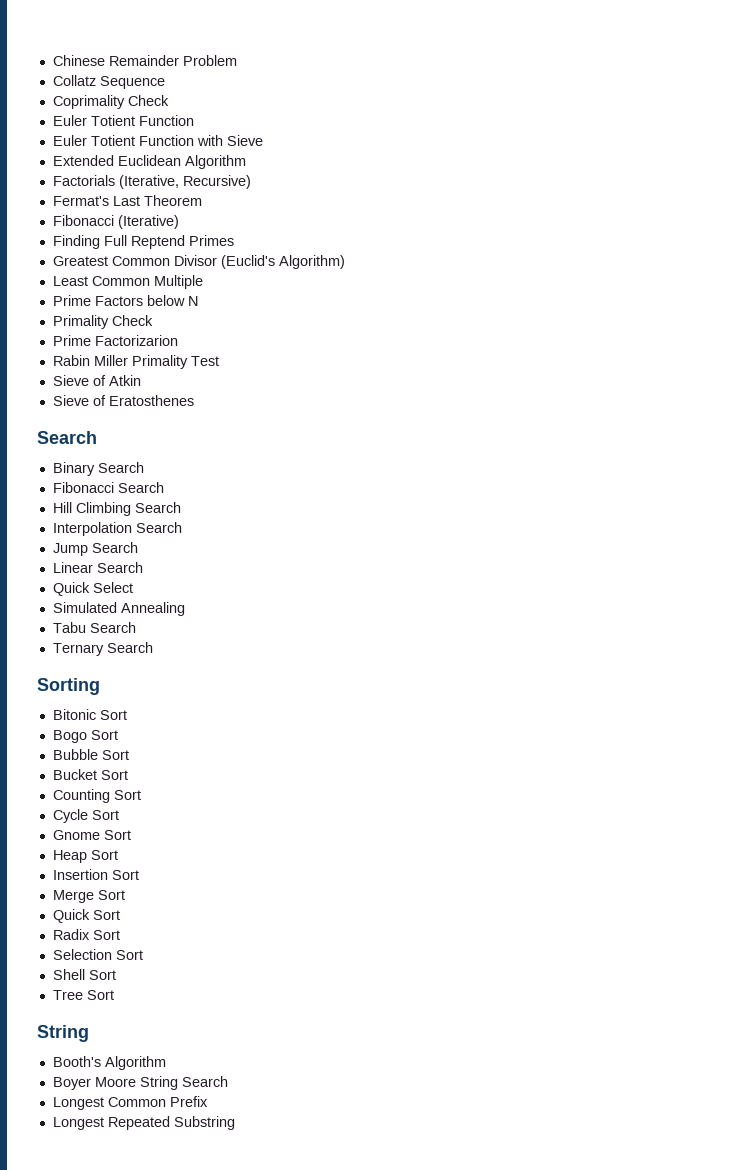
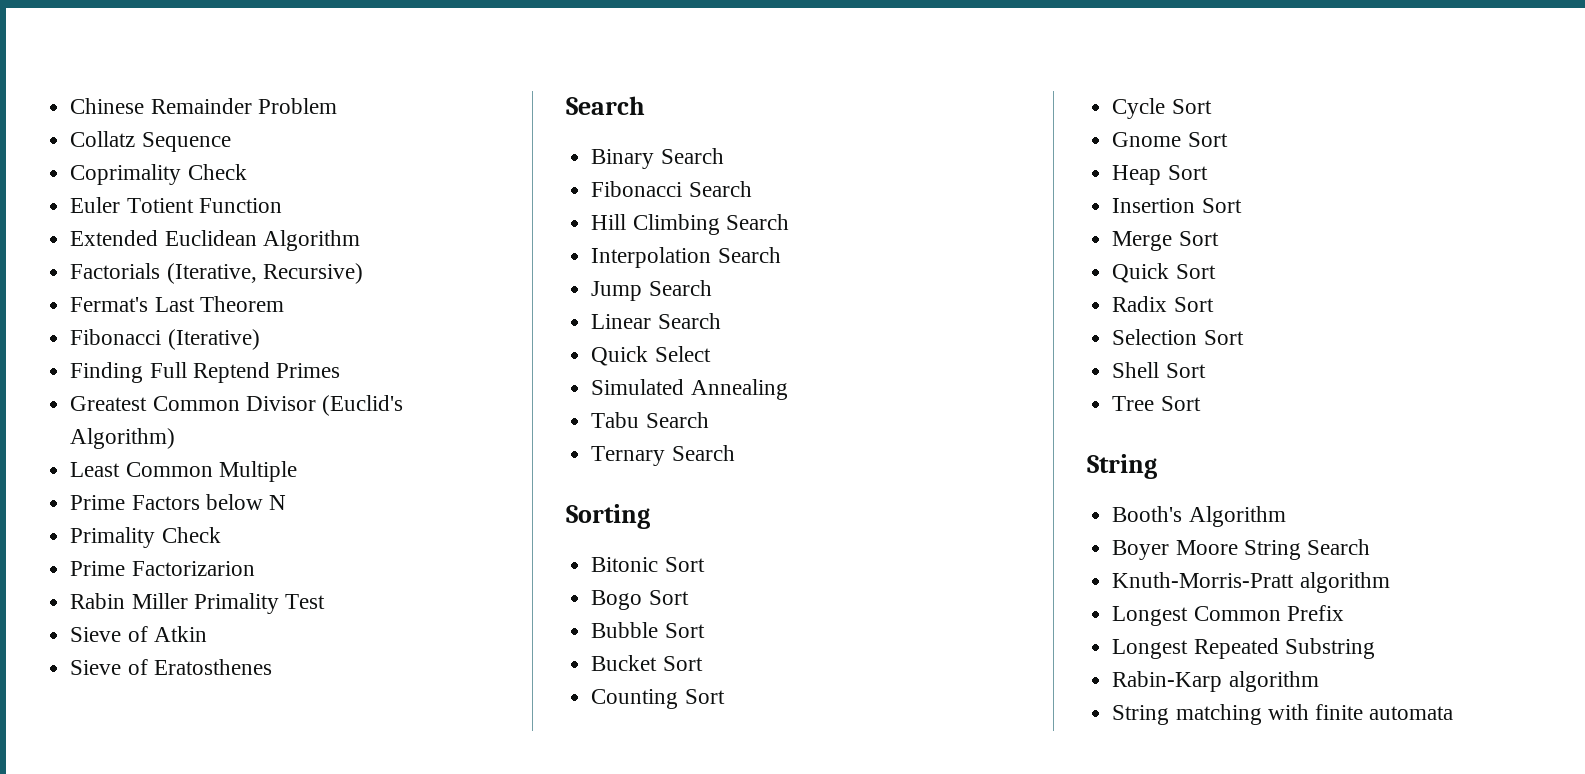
[52,135,263,146] // Euler Totient Function with Sieve -> (282, 205) none
(228, 1081) none -> [1112,572,1390,593] // Knuth-Morris-Pratt algorithm
(235, 1123) none -> [1112,671,1319,692] [1112,704,1454,725] // Rabin-Karp algorithm // String matching with finite automata

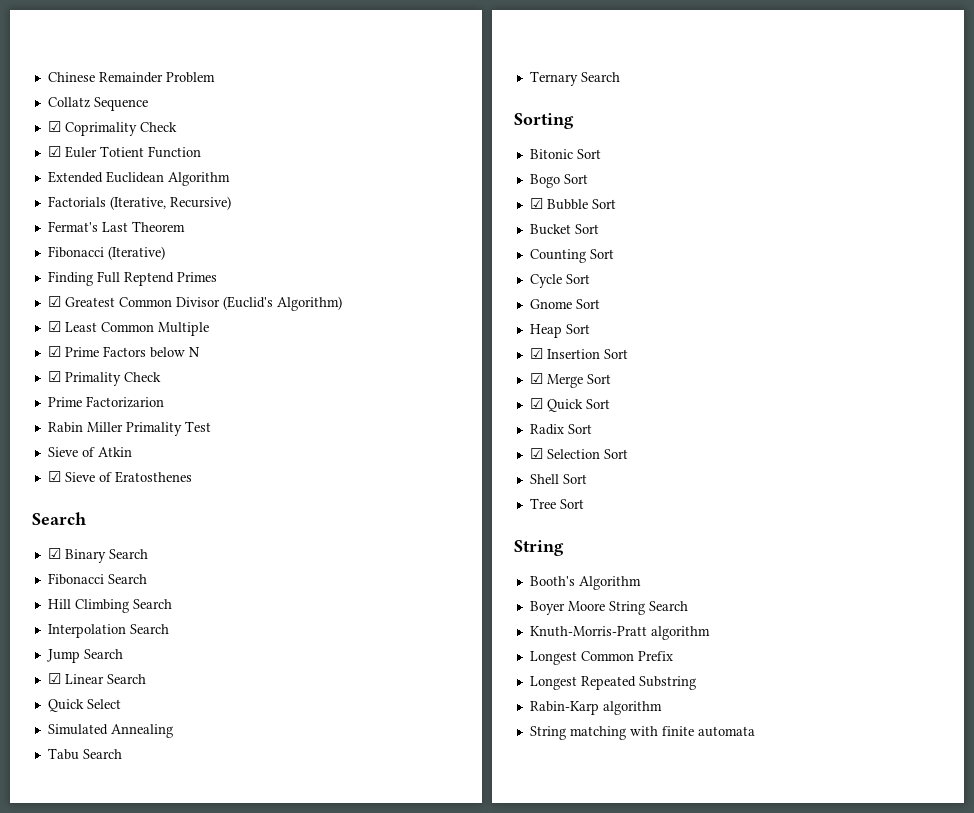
(231, 142) none -> [47,121,61,132] ☑
(247, 172) none -> [47,146,61,157] ☑
(340, 370) none -> [47,296,61,307] ☑
(176, 438) none -> [47,321,61,332] ☑
(297, 471) none -> [47,346,61,357] ☑
(286, 502) none -> [47,371,61,382] ☑
(207, 634) none -> [47,471,61,482] ☑
(645, 105) none -> [47,548,61,559] ☑
(712, 288) none -> [47,673,61,684] ☑
(689, 597) none -> [529,198,543,209] ☑
(1208, 172) none -> [529,348,543,359] ☑
(1242, 205) none -> [529,373,543,384] ☑
(1219, 238) none -> [529,398,543,409] ☑
(1214, 304) none -> [529,448,543,459] ☑

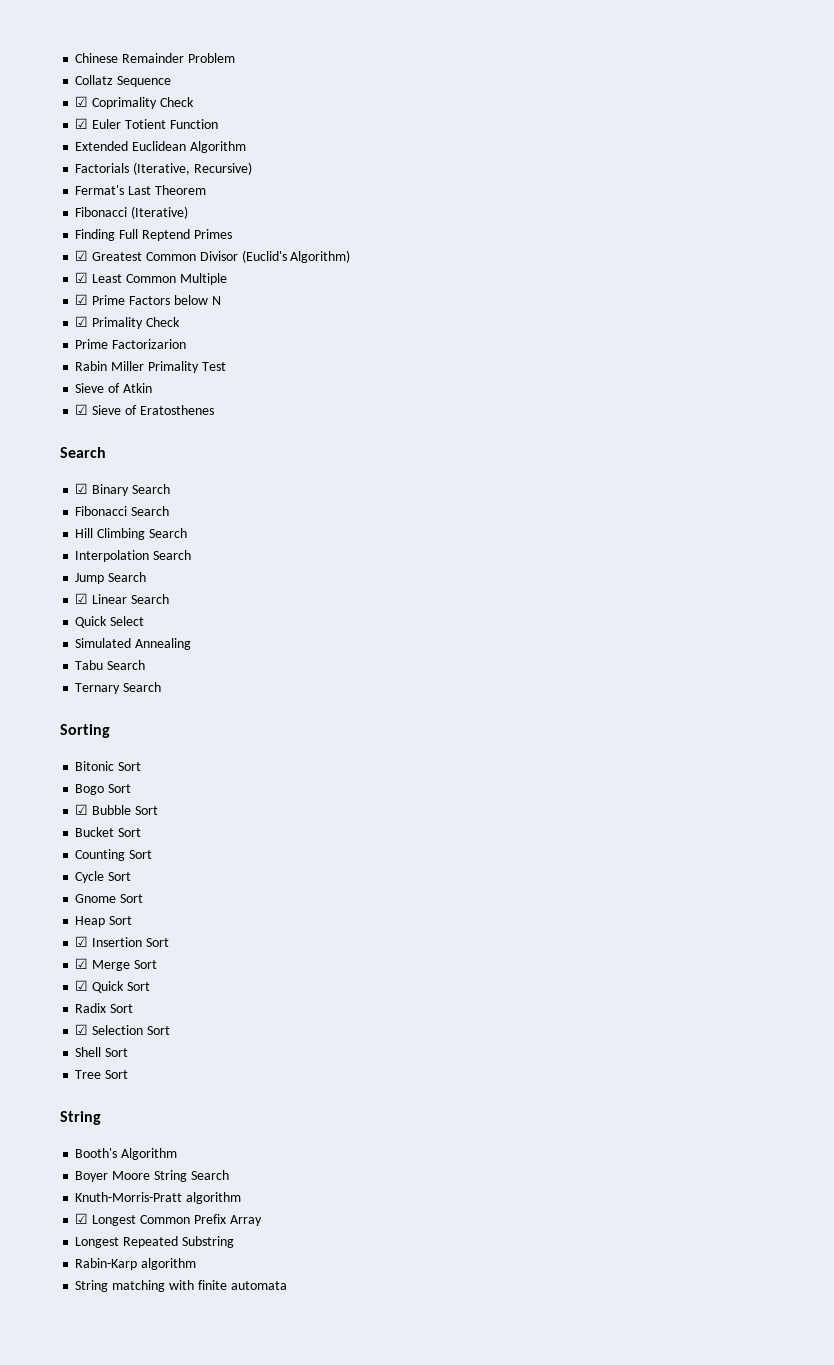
(710, 633) none -> [75,1213,89,1224] ☑
(673, 656) none -> [229,1215,262,1226] Array

